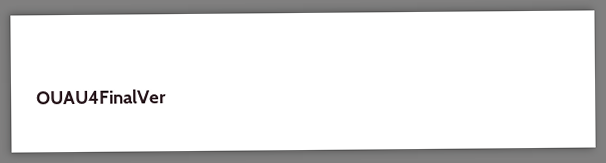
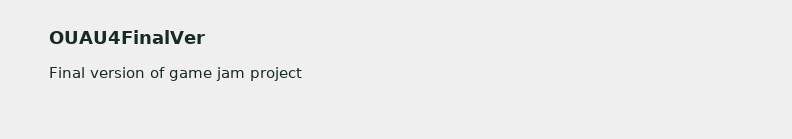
(167, 97) none -> [49,67,302,81] // Final version of game jam project

